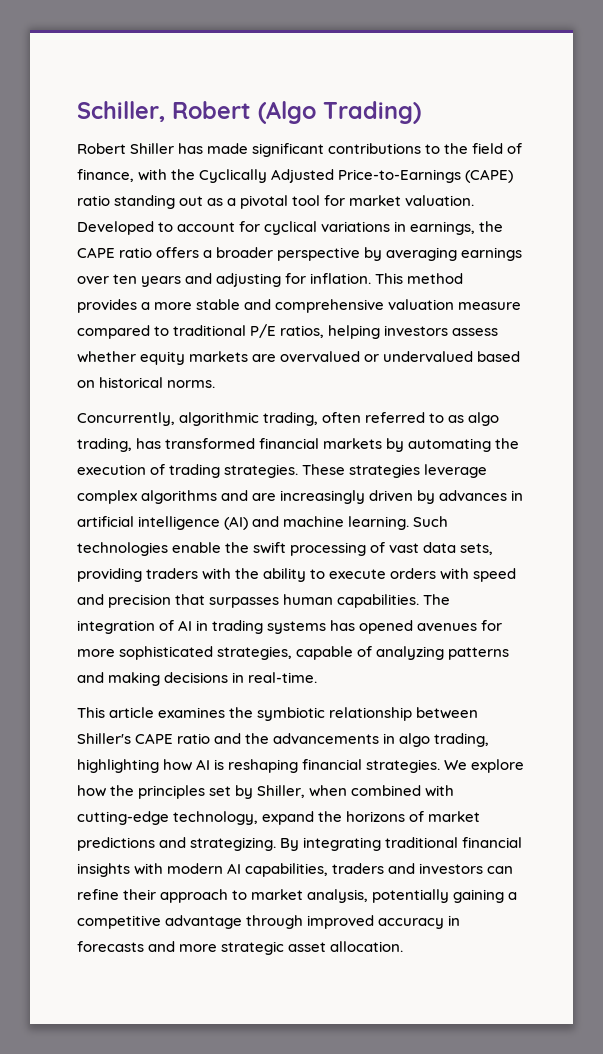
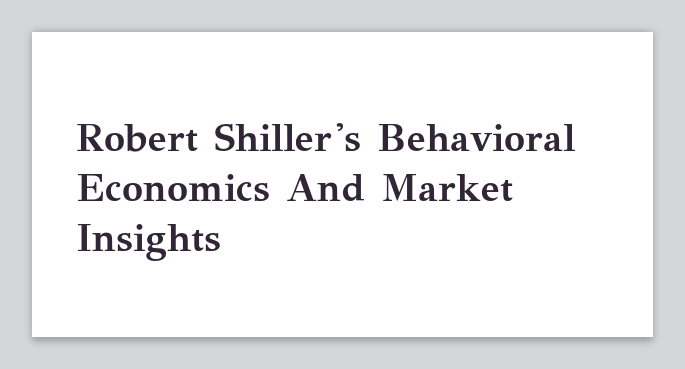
[77,101,421,124] [77,143,523,157] [77,169,514,183] [77,195,475,209] [77,221,504,235] [77,247,523,261] [77,273,464,287] [77,299,522,313] [77,324,499,339] [77,351,521,365] [77,377,216,388] [77,412,500,426] [77,438,520,452] [77,464,488,478] [77,490,524,504] [77,516,449,530] [77,542,494,556] [77,568,517,582] [77,594,451,608] [77,620,503,634] [77,646,510,660] [77,672,318,686] [77,707,479,721] [77,733,490,747] [77,759,525,773] [77,785,455,799] [77,811,481,825] [77,837,523,851] [77,863,514,877] [77,889,518,903] [77,915,461,929] [77,941,404,955] Schiller, Robert (Algo Trading) // Robert Shiller has made significant contributions to the field of finance, with the Cyclically Adjusted Price-to-Earnings (CAPE) ratio standing out as a pivotal tool for market valuation. Developed to account for cyclical variations in earnings, the CAPE ratio offers a broader perspective by averaging earnings over ten years and adjusting for inflation. This method provides a more stable and comprehensive valuation measure compared to traditional P/E ratios, helping investors assess whether equity markets are overvalued or undervalued based on historical norms. // Concurrently, algorithmic trading, often referred to as algo trading, has transformed financial markets by automating the execution of trading strategies. These strategies leverage complex algorithms and are increasingly driven by advances in artificial intelligence (AI) and machine learning. Such technologies enable the swift processing of vast data sets, providing traders with the ability to execute orders with speed and precision that surpasses human capabilities. The integration of AI in trading systems has opened avenues for more sophisticated strategies, capable of analyzing patterns and making decisions in real-time. // This article examines the symbiotic relationship between Shiller's CAPE ratio and the advancements in algo trading, highlighting how AI is reshaping financial strategies. We explore how the principles set by Shiller, when combined with cutting-edge technology, expand the horizons of market predictions and strategizing. By integrating traditional financial insights with modern AI capabilities, traders and investors can refine their approach to market analysis, potentially gaining a competitive advantage through improved accuracy in forecasts and more strategic asset allocation. -> [76,123,575,152] [76,174,513,202] [76,224,221,261] Robert Shiller's Behavioral Economics And Market Insights

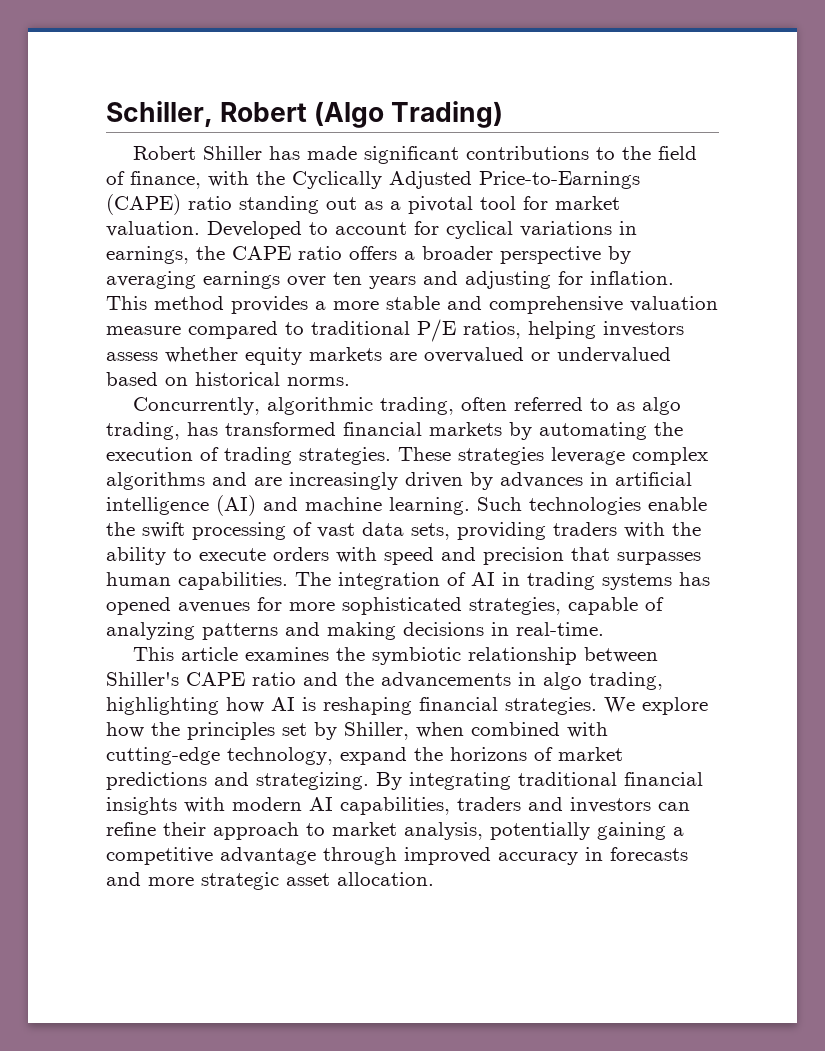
[76,123,575,152] [76,174,513,202] [76,224,221,261] Robert Shiller's Behavioral Economics And Market Insights -> [106,101,504,128] [132,146,697,164] [106,171,640,189] [106,194,620,215] [106,221,637,239] [106,246,631,264] [106,271,674,289] [106,296,718,314] [106,319,684,342] [106,347,671,365] [106,372,350,386] [132,397,681,415] [106,422,683,440] [106,447,708,465] [106,472,692,490] [106,495,707,516] [106,522,701,540] [106,547,701,565] [106,572,710,590] [106,597,664,615] [106,622,604,640] [132,647,658,665] [106,672,663,690] [106,697,708,715] [106,722,608,740] [106,747,623,765] [106,772,703,790] [106,797,690,815] [106,822,684,840] [106,847,688,865] [106,872,434,890] Schiller, Robert (Algo Trading) // Robert Shiller has made significant contributions to the field of finance, with the Cyclically Adjusted Price-to-Earnings (CAPE) ratio standing out as a pivotal tool for market valuation. Developed to account for cyclical variations in earnings, the CAPE ratio offers a broader perspective by averaging earnings over ten years and adjusting for inflation. This method provides a more stable and comprehensive valuation measure compared to traditional P/E ratios, helping investors assess whether equity markets are overvalued or undervalued based on historical norms. // Concurrently, algorithmic trading, often referred to as algo trading, has transformed financial markets by automating the execution of trading strategies. These strategies leverage complex algorithms and are increasingly driven by advances in artificial intelligence (AI) and machine learning. Such technologies enable the swift processing of vast data sets, providing traders with the ability to execute orders with speed and precision that surpasses human capabilities. The integration of AI in trading systems has opened avenues for more sophisticated strategies, capable of analyzing patterns and making decisions in real-time. // This article examines the symbiotic relationship between Shiller's CAPE ratio and the advancements in algo trading, highlighting how AI is reshaping financial strategies. We explore how the principles set by Shiller, when combined with cutting-edge technology, expand the horizons of market predictions and strategizing. By integrating traditional financial insights with modern AI capabilities, traders and investors can refine their approach to market analysis, potentially gaining a competitive advantage through improved accuracy in forecasts and more strategic asset allocation.

